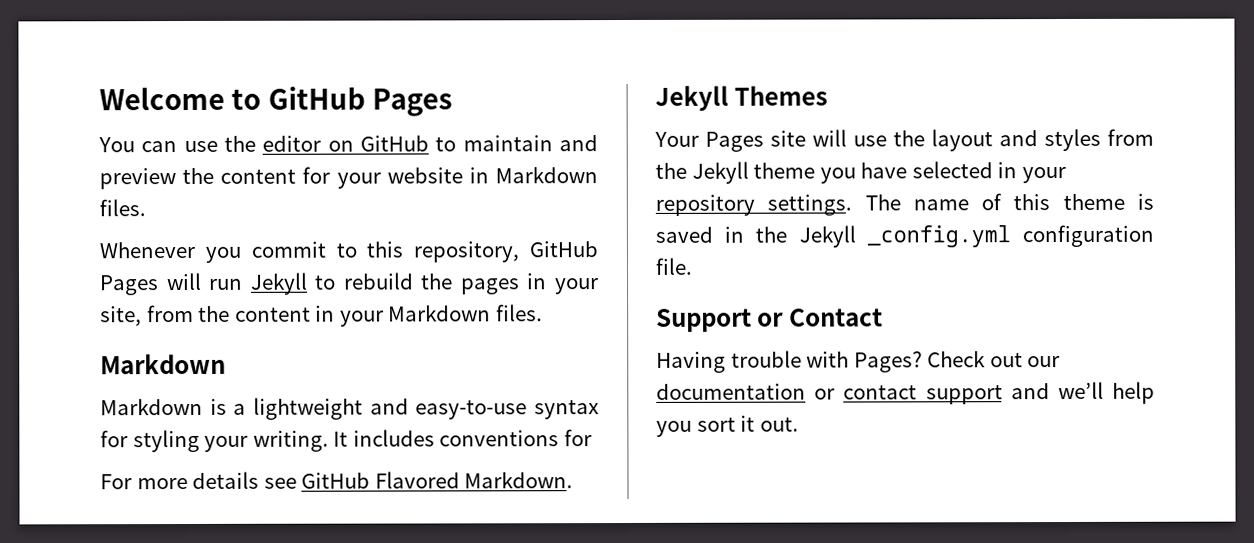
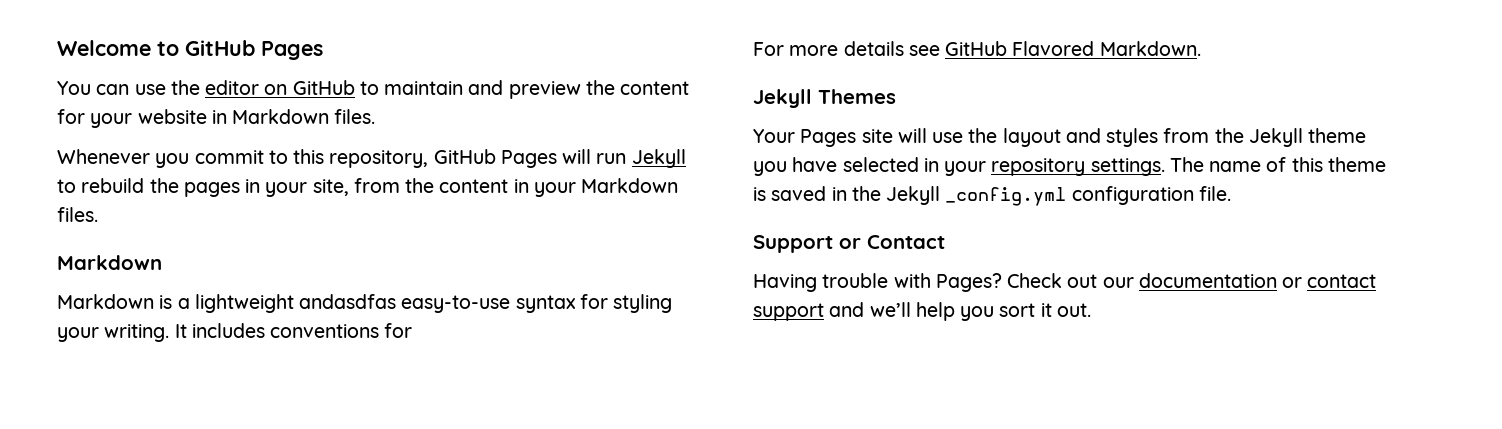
[369,398,409,415] and -> [299,294,397,309] andasdfas

